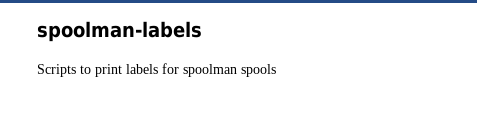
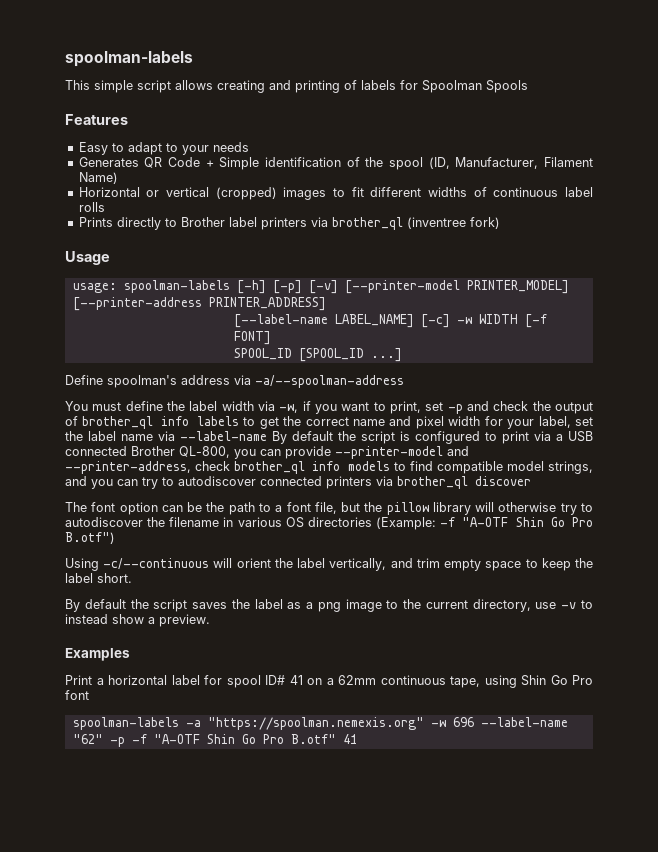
[37,63,276,77] Scripts to print labels for spoolman spools -> [65,80,528,93] [65,114,128,125] [78,142,249,155] [78,157,594,170] [78,172,118,184] [78,187,594,200] [78,202,105,212] [78,217,500,230] [65,251,110,265] [72,280,569,294] [72,297,326,311] [233,314,547,328] [233,331,271,345] [233,348,402,362] [65,375,404,388] [65,401,593,414] [65,416,594,429] [65,431,593,444] [65,446,469,459] [65,461,593,474] [65,476,531,489] [65,502,593,515] [65,517,593,530] [65,532,115,544] [65,558,593,571] [65,573,132,583] [65,599,593,612] [65,614,210,627] [65,648,130,661] [65,675,593,688] [65,690,89,700] [72,717,568,730] [72,734,357,747] This simple script allows creating and printing of labels for Spoolman Spools // Features // Easy to adapt to your needs // Generates QR Code + Simple identification of the spool (ID, Manufacturer, Filament Name) // Horizontal or vertical (cropped) images to fit different widths of continuous label rolls // Prints directly to Brother label printers via brother_ql (inventree fork) // Usage // usage: spoolman-labels [-h] [-p] [-v] [--printer-model PRINTER_MODEL] [--printer-address PRINTER_ADDRESS] // [--label-name LABEL_NAME] [-c] -w WIDTH [-f FONT] // SPOOL_ID [SPOOL_ID ...] // Define spoolman's address via -a/--spoolman-address // You must define the label width via -w, if you want to print, set -p and check the output of brother_ql info labels to get the correct name and pixel width for your label, set the label name via --label-name By default the script is configured to print via a USB connected Brother QL-800, you can provide --printer-model and --printer-address, check brother_ql info models to find compatible model strings, and you can try to autodiscover connected printers via brother_ql discover // The font option can be the path to a font file, but the pillow library will otherwise try to autodiscover the filename in various OS directories (Example: -f "A-OTF Shin Go Pro B.otf") // Using -c/--continuous will orient the label vertically, and trim empty space to keep the label short. // By default the script saves the label as a png image to the current directory, use -v to instead show a preview. // Examples // Print a horizontal label for spool ID# 41 on a 62mm continuous tape, using Shin Go Pro font // spoolman-labels -a "https://spoolman.nemexis.org" -w 696 --label-name "62" -p -f "A-OTF Shin Go Pro B.otf" 41

